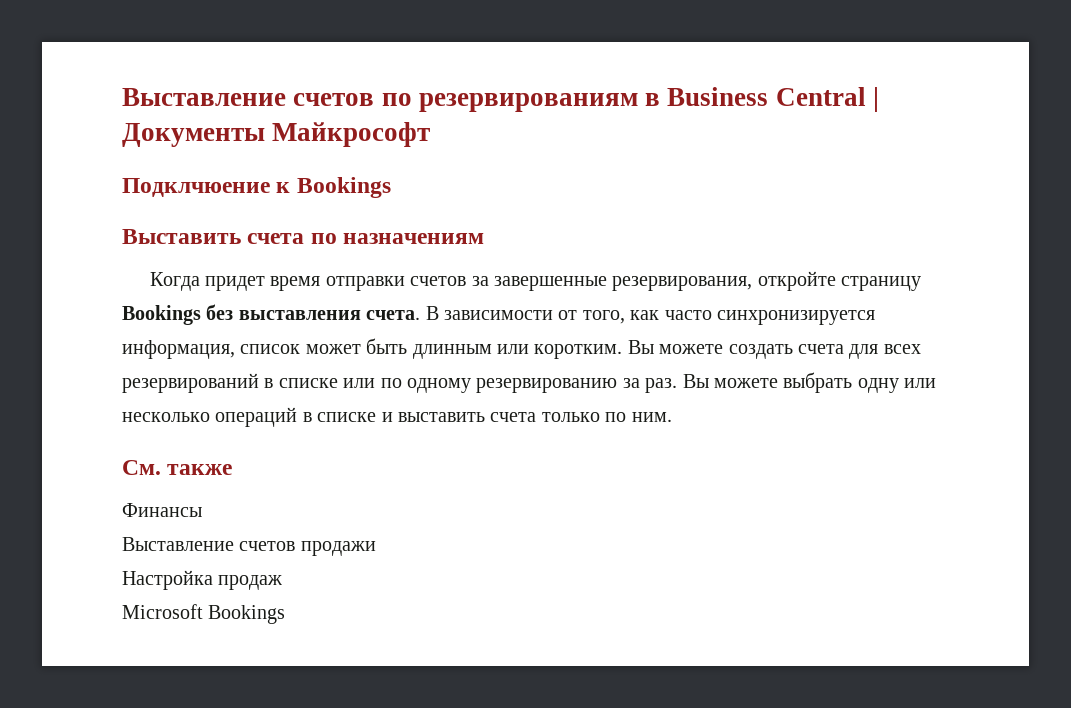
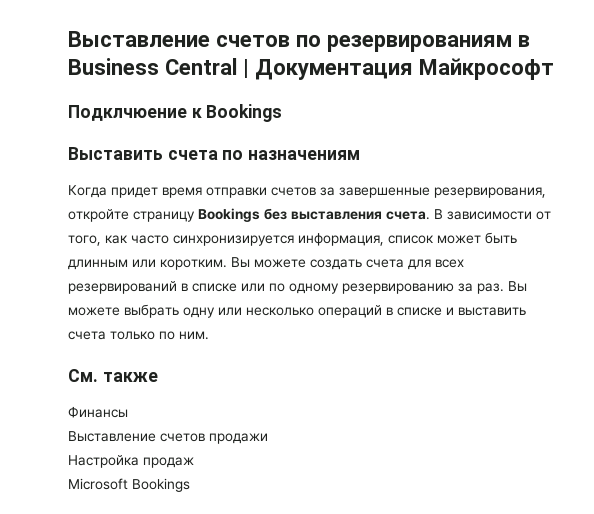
[122,123,265,147] Документы -> [254,59,413,80] Документация

